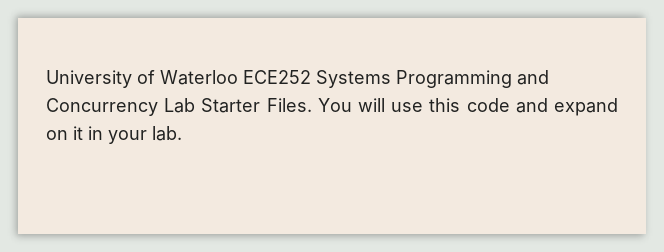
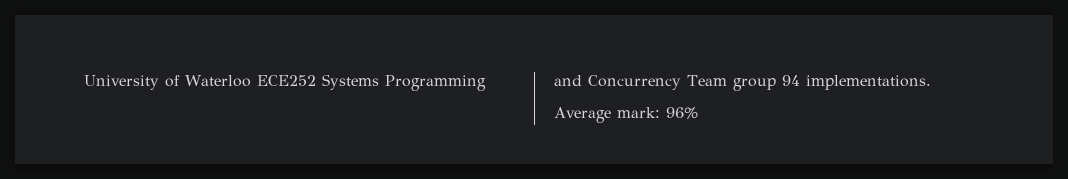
[164,98,618,116] [46,126,182,144] Lab Starter Files. You will use this code and expand on it in your lab. -> [687,75,931,91] [554,107,698,123] Team group 94 implementations. // Average mark: 96%

